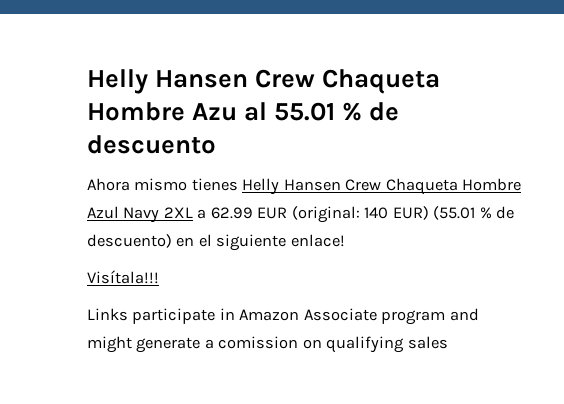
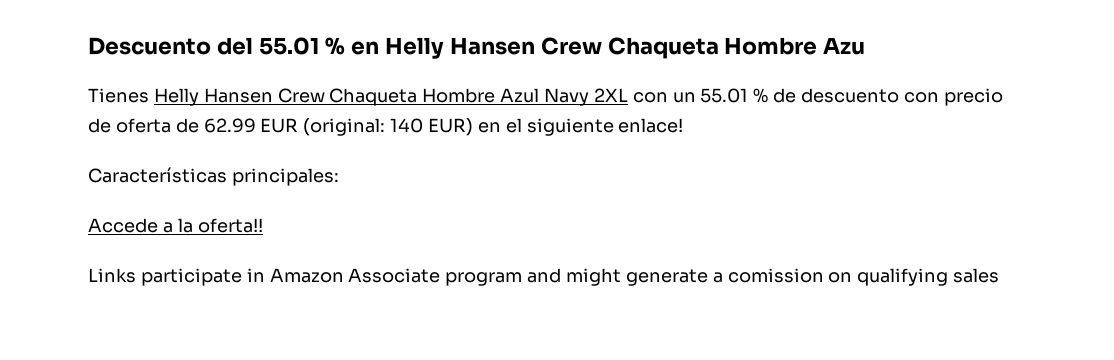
(87, 81) none -> [88,37,379,55] Descuento del 55.01 % en
[244,102,400,121] [87,135,216,154] [87,178,238,191] al 55.01 % de descuento // Ahora mismo tienes -> [88,88,149,103] // Tienes
[197,209,207,219] a -> [632,88,1003,106] [88,118,199,133] con un 55.01 % de descuento con precio de oferta de
[433,206,515,220] [87,234,172,248] (55.01 % de descuento) -> (474, 127) none
[87,270,159,284] Visítala!!! -> [88,167,339,186] [88,218,263,233] Características principales: // Accede a la oferta!!

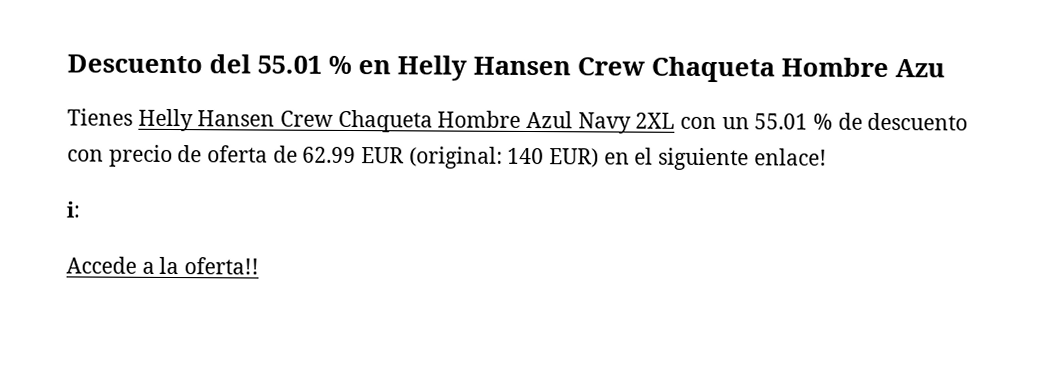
[88,167,339,186] Características principales: -> [66,200,80,219] ℹ:
[88,268,1000,286] // Links participate in Amazon Associate program and might generate a comission on qualifying sales -> (260, 266) none

